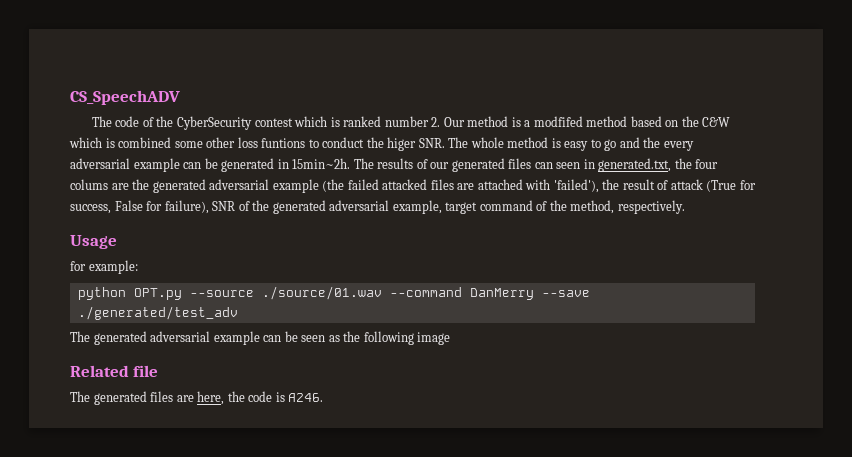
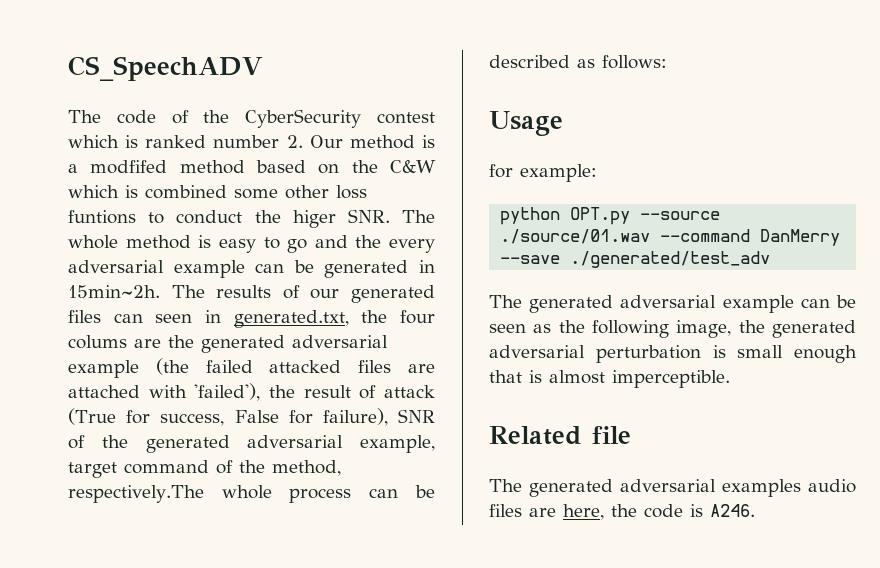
[617,200,685,214] respectively. -> [68,485,435,503] [489,55,667,69] respectively.The whole process can be described as follows:
[417,332,451,345] image -> [676,320,856,338] [489,345,857,363] [489,370,730,388] image, the generated adversarial perturbation is small enough that is almost imperceptible.
(147, 398) none -> [620,479,856,497] adversarial examples audio

